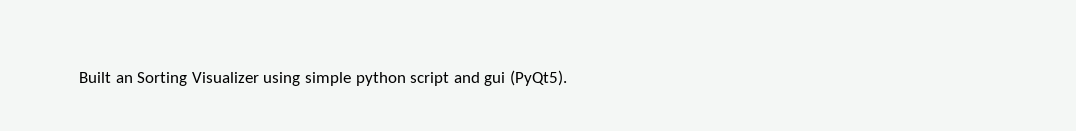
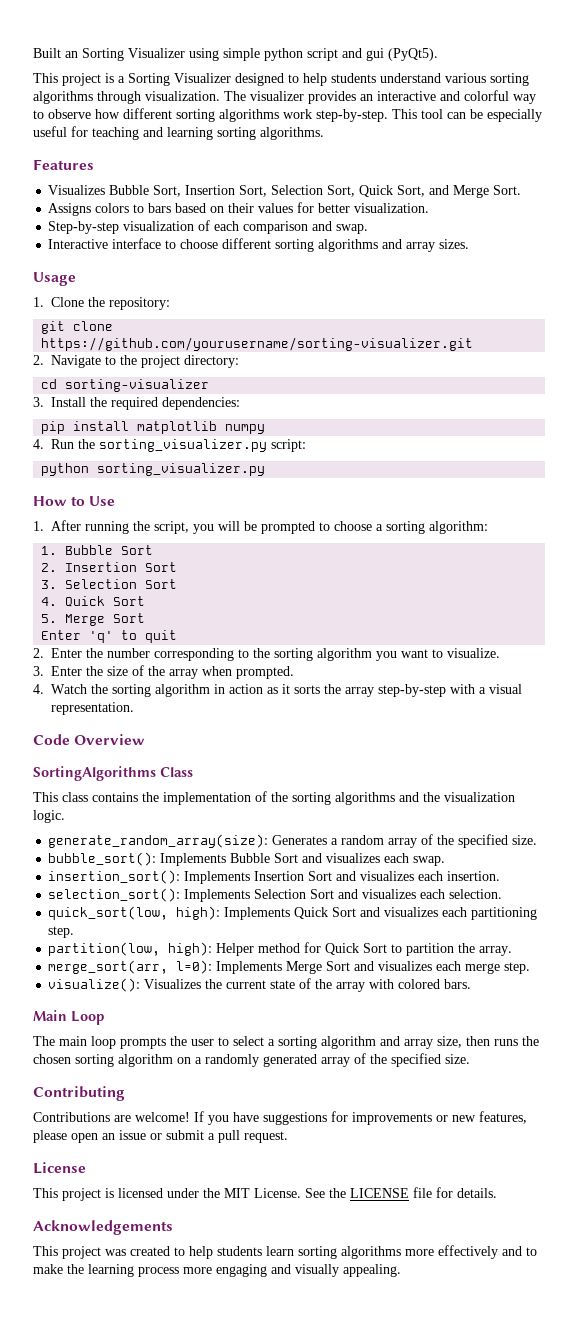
(567, 78) none -> [33,73,529,86] [33,90,536,104] [33,108,542,122] [33,126,324,140] [33,159,94,170] [48,185,522,198] [48,202,430,216] [48,220,369,234] [48,238,470,252] [33,272,76,286] [33,297,170,310] [41,321,114,334] [41,337,474,351] [33,355,239,368] [41,379,210,392] [33,397,240,410] [41,421,266,434] [33,439,306,452] [41,463,266,476] [33,496,116,506] [33,520,488,534] [41,545,154,555] [41,562,178,572] [41,579,178,589] [41,596,146,607] [41,613,146,626] [41,630,178,643] [33,648,500,661] [33,665,294,679] [33,684,522,697] [51,702,134,715] [33,734,146,745] [33,766,193,781] [33,791,515,805] [33,810,65,823] [48,834,538,848] [48,852,446,866] [48,870,501,884] [48,888,503,902] [48,906,538,920] [48,926,75,938] [48,942,513,956] [48,960,531,974] [48,978,472,992] [33,1010,104,1025] [33,1036,539,1049] [33,1053,470,1067] [33,1086,125,1101] [33,1111,527,1125] [33,1130,288,1143] [33,1162,86,1174] [33,1187,497,1201] [33,1220,173,1235] [33,1245,537,1259] [33,1264,401,1277] // This project is a Sorting Visualizer designed to help students understand various sorting algorithms through visualization. The visualizer provides an interactive and colorful way to observe how different sorting algorithms work step-by-step. This tool can be especially useful for teaching and learning sorting algorithms. // Features // Visualizes Bubble Sort, Insertion Sort, Selection Sort, Quick Sort, and Merge Sort. // Assigns colors to bars based on their values for better visualization. // Step-by-step visualization of each comparison and swap. // Interactive interface to choose different sorting algorithms and array sizes. // Usage // 1. Clone the repository: // git clone https://github.com/yourusername/sorting-visualizer.git // 2. Navigate to the project directory: // cd sorting-visualizer // 3. Install the required dependencies: // pip install matplotlib numpy // 4. Run the sorting_visualizer.py script: // python sorting_visualizer.py // How to Use // 1. After running the script, you will be prompted to choose a sorting algorithm: // 1. Bubble Sort // 2. Insertion Sort // 3. Selection Sort // 4. Quick Sort // 5. Merge Sort // Enter 'q' to quit // 2. Enter the number corresponding to the sorting algorithm you want to visualize. // 3. Enter the size of the array when prompted. // 4. Watch the sorting algorithm in action as it sorts the array step-by-step with a visual representation. // Code Overview // SortingAlgorithms Class // This class contains the implementation of the sorting algorithms and the visualization logic. // generate_random_array(size): Generates a random array of the specified size. // bubble_sort(): Implements Bubble Sort and visualizes each swap. // insertion_sort(): Implements Insertion Sort and visualizes each insertion. // selection_sort(): Implements Selection Sort and visualizes each selection. // quick_sort(low, high): Implements Quick Sort and visualizes each partitioning step. // partition(low, high): Helper method for Quick Sort to partition the array. // merge_sort(arr, l=0): Implements Merge Sort and visualizes each merge step. // visualize(): Visualizes the current state of the array with colored bars. // Main Loop // The main loop prompts the user to select a sorting algorithm and array size, then runs the chosen sorting algorithm on a randomly generated array of the specified size. // Contributing // Contributions are welcome! If you have suggestions for improvements or new features, please open an issue or submit a pull request. // License // This project is licensed under the MIT License. See the LICENSE file for details. // Acknowledgements // This project was created to help students learn sorting algorithms more effectively and to make the learning process more engaging and visually appealing.

